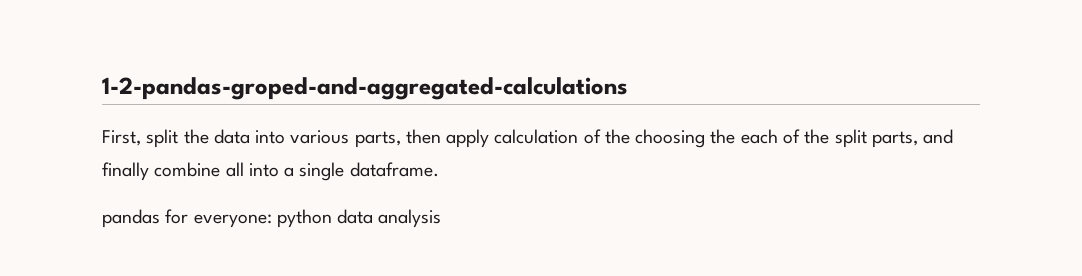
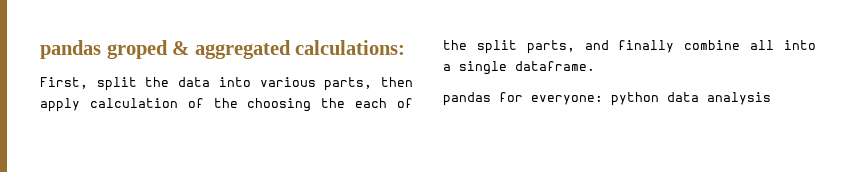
[102,77,628,100] 1-2-pandas-groped-and-aggregated-calculations -> [40,40,406,59] pandas groped & aggregated calculations:

